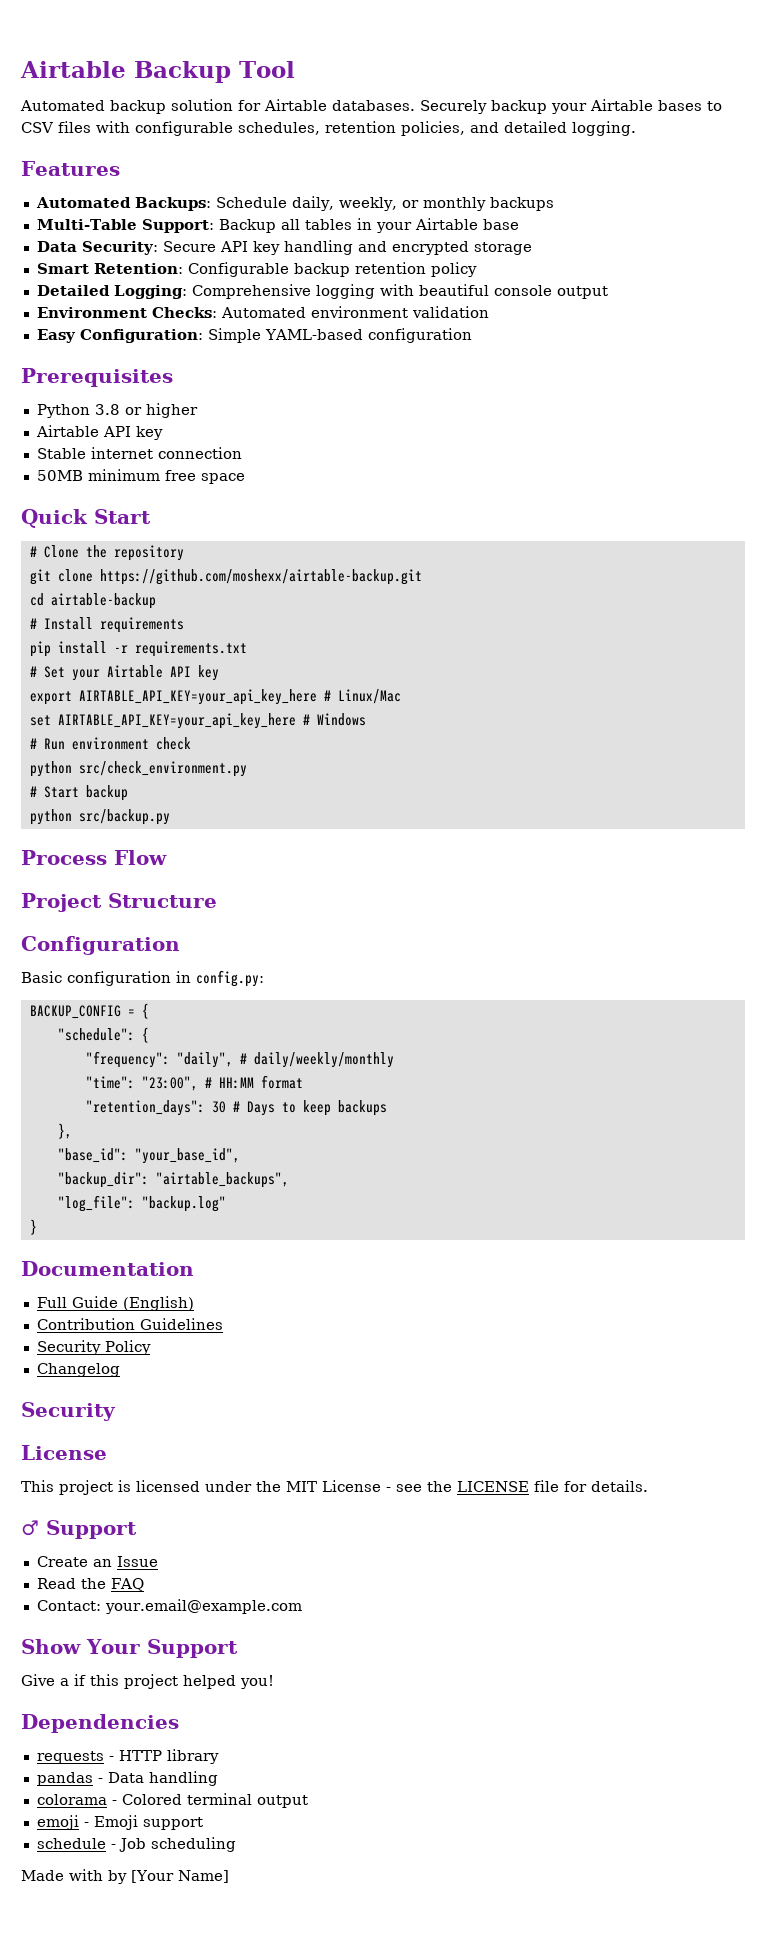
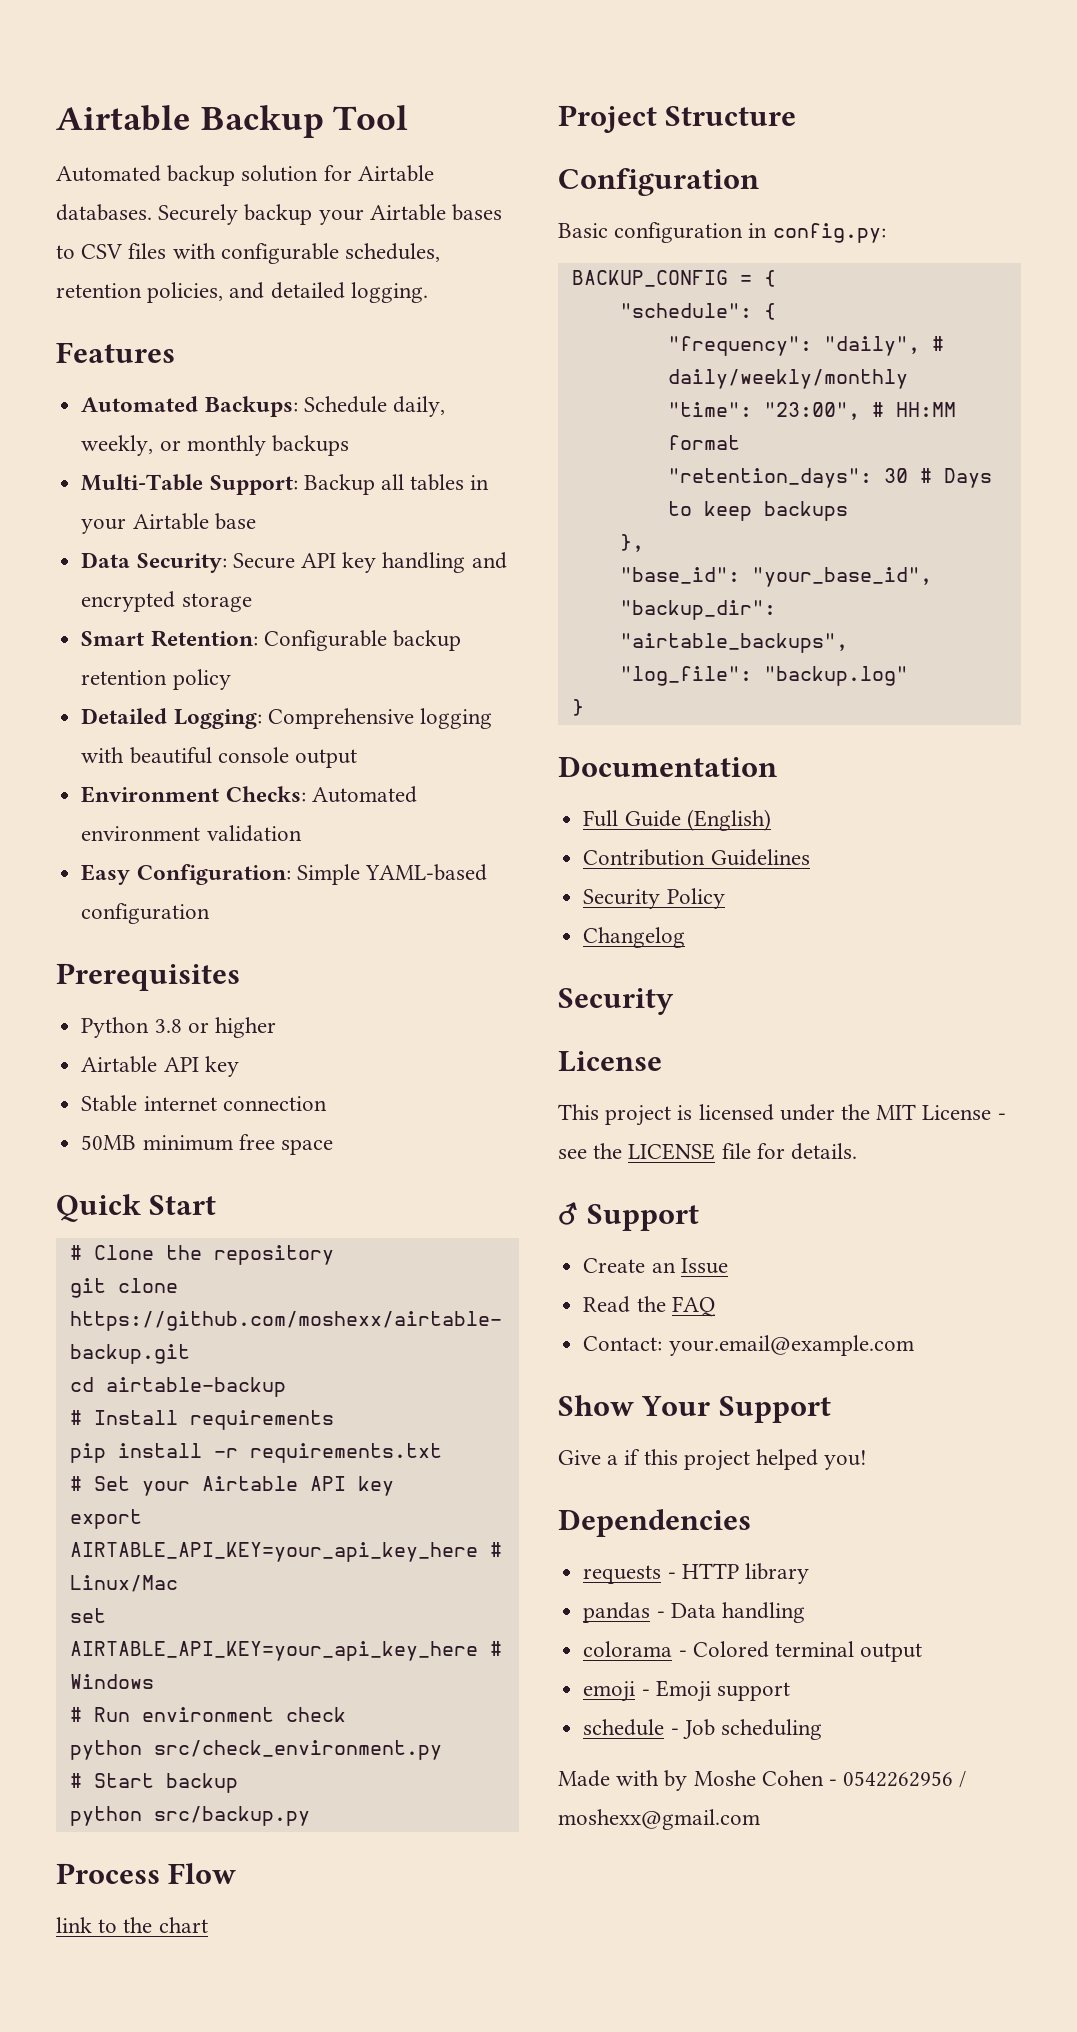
(167, 857) none -> [56,1917,208,1933] // link to the chart
[131,1870,229,1883] [Your Name] -> [693,1770,967,1788] [558,1809,760,1830] Moshe Cohen - 0542262956 / moshexx@gmail.com

